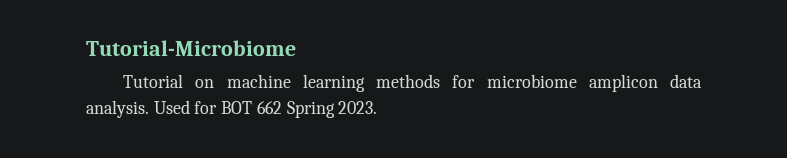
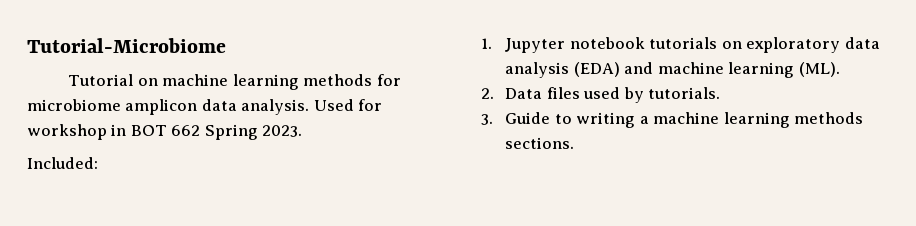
(218, 107) none -> [27,124,127,140] workshop in
(378, 107) none -> [27,157,98,169] [481,37,880,53] [505,62,840,78] [481,87,721,103] [481,112,864,128] [505,137,575,149] // Included: // 1. Jupyter notebook tutorials on exploratory data analysis (EDA) and machine learning (ML). // 2. Data files used by tutorials. // 3. Guide to writing a machine learning methods sections.

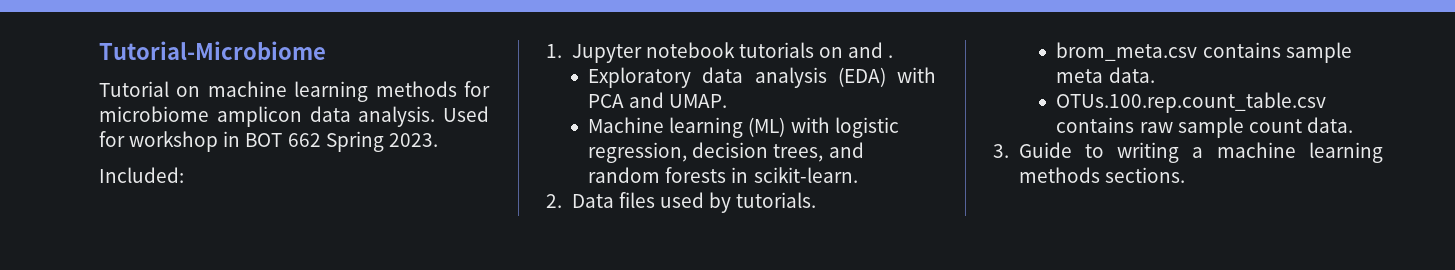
[746,37,880,53] [505,62,840,78] exploratory data analysis (EDA) and machine learning (ML). -> [848,42,894,58] [588,67,936,88] [588,92,728,108] [588,117,899,138] [588,142,864,163] [588,167,858,183] and . // Exploratory data analysis (EDA) with PCA and UMAP. // Machine learning (ML) with logistic regression, decision trees, and random forests in scikit-learn.
(721, 93) none -> [1056,42,1352,63] [1056,67,1155,83] [1056,92,1327,113] [1056,117,1353,138] // brom_meta.csv contains sample meta data. // OTUs.100.rep.count_table.csv contains raw sample count data.

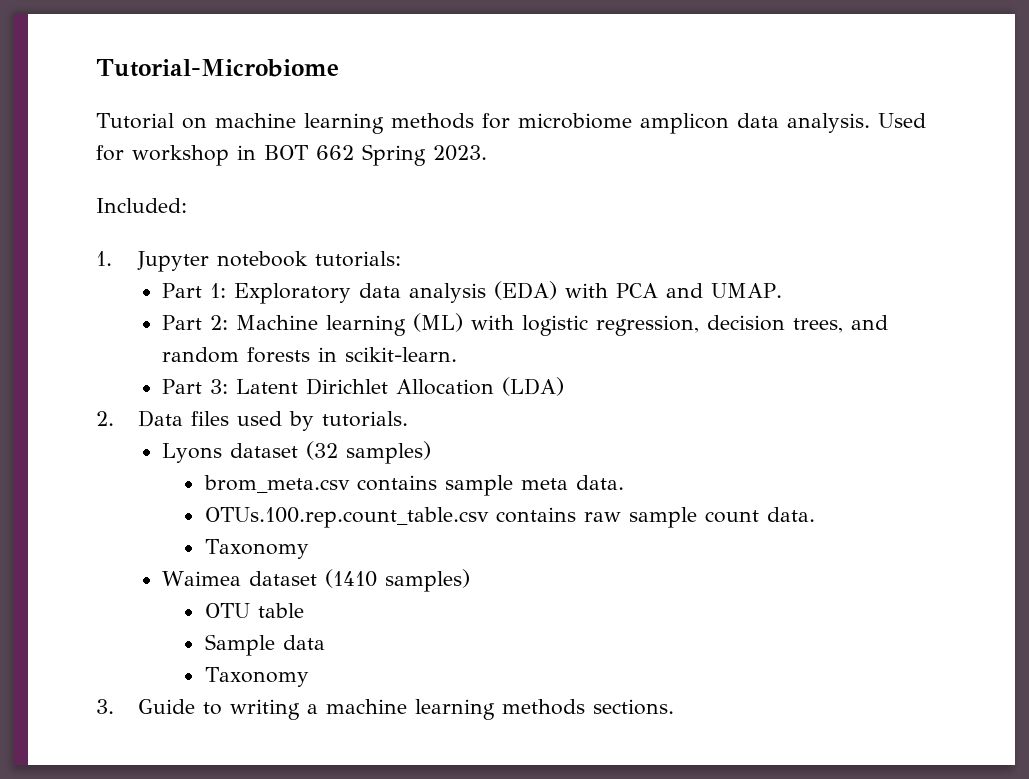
[738,42,894,58] tutorials on and . // -> [315,251,402,267] [162,283,227,298] tutorials: // Part 1:
(728, 101) none -> [162,315,229,330] Part 2:
(858, 175) none -> [162,377,565,396] // Part 3: Latent Dirichlet Allocation (LDA)
(817, 200) none -> [162,441,432,464] // Lyons dataset (32 samples)
(1353, 125) none -> [204,539,309,559] [162,569,471,592] [204,603,304,618] [204,634,325,656] [204,667,309,687] // Taxonomy // Waimea dataset (1410 samples) // OTU table // Sample data // Taxonomy

